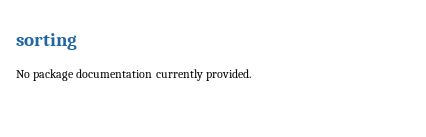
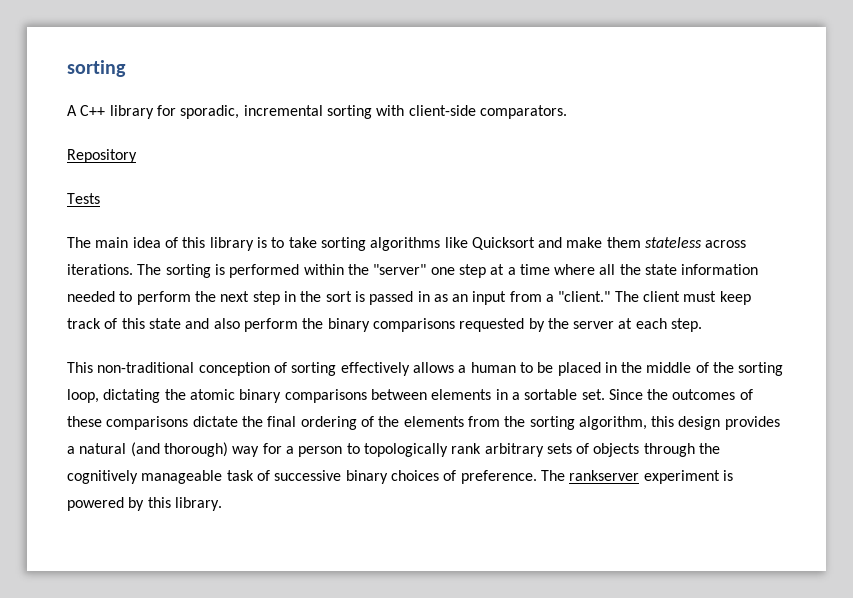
[16,69,251,81] No package documentation currently provided. -> [67,105,567,119] [67,149,137,163] [67,193,100,204] [67,237,747,251] [67,264,759,278] [67,291,751,305] [67,318,703,332] [67,362,784,376] [67,389,753,403] [67,416,780,430] [67,442,721,457] [67,470,733,484] [67,497,222,511] A C++ library for sporadic, incremental sorting with client-side comparators. // Repository // Tests // The main idea of this library is to take sorting algorithms like Quicksort and make them stateless across iterations. The sorting is performed within the "server" one step at a time where all the state information needed to perform the next step in the sort is passed in as an input from a "client." The client must keep track of this state and also perform the binary comparisons requested by the server at each step. // This non-traditional conception of sorting effectively allows a human to be placed in the middle of the sorting loop, dictating the atomic binary comparisons between elements in a sortable set. Since the outcomes of these comparisons dictate the final ordering of the elements from the sorting algorithm, this design provides a natural (and thorough) way for a person to topologically rank arbitrary sets of objects through the cognitively manageable task of successive binary choices of preference. The rankserver experiment is powered by this library.

